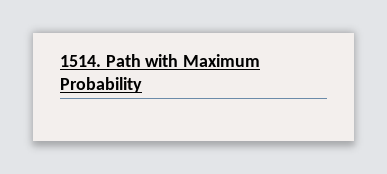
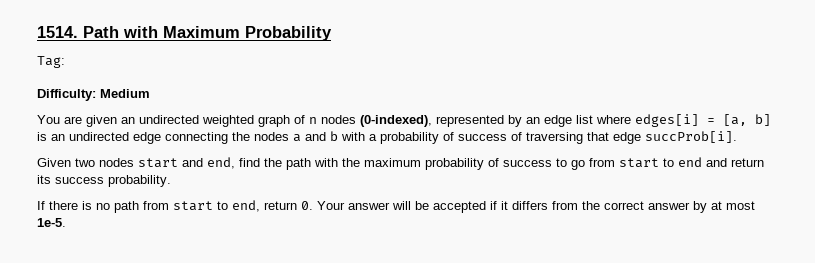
(142, 85) none -> [37,56,65,68] [37,89,150,101] [37,114,771,127] [37,131,737,144] [37,157,764,170] [37,175,171,187] [37,200,755,213] [37,218,66,227] // Tag: // Difficulty: Medium // You are given an undirected weighted graph of n nodes (0-indexed), represented by an edge list where edges[i] = [a, b] is an undirected edge connecting the nodes a and b with a probability of success of traversing that edge succProb[i]. // Given two nodes start and end, find the path with the maximum probability of success to go from start to end and return its success probability. // If there is no path from start to end, return 0. Your answer will be accepted if it differs from the correct answer by at most 1e-5.

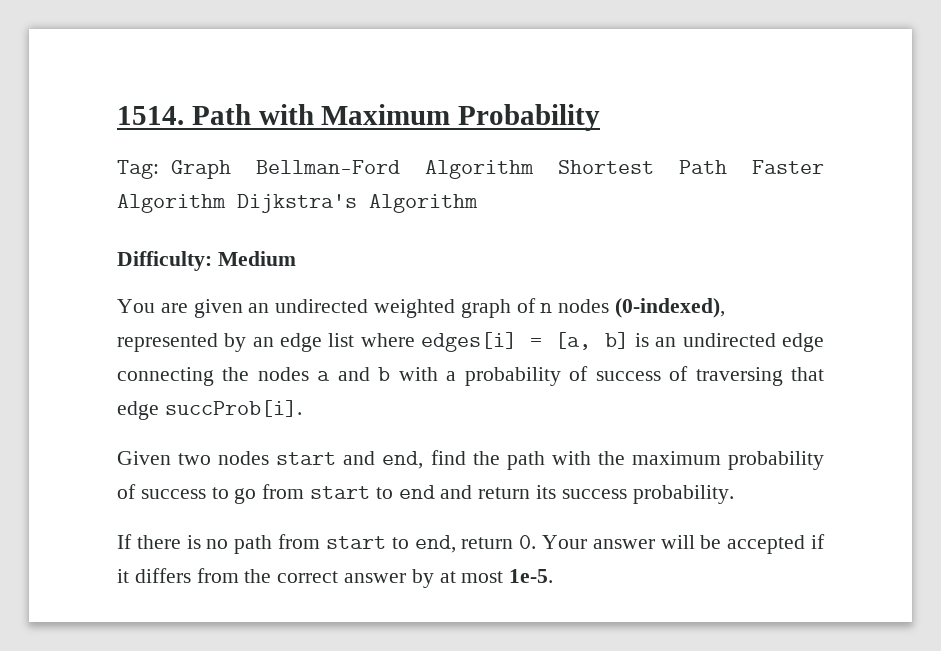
(65, 62) none -> [171,160,824,179] [117,194,478,213] Graph Bellman-Ford Algorithm Shortest Path Faster Algorithm Dijkstra's Algorithm

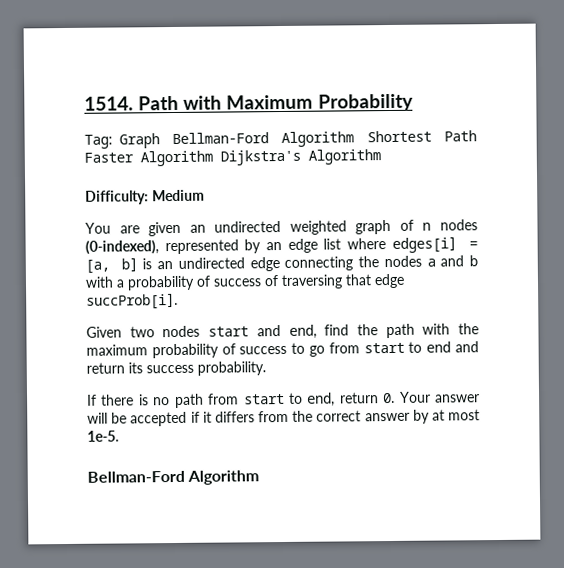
(554, 576) none -> [87,470,260,485] // Bellman-Ford Algorithm

